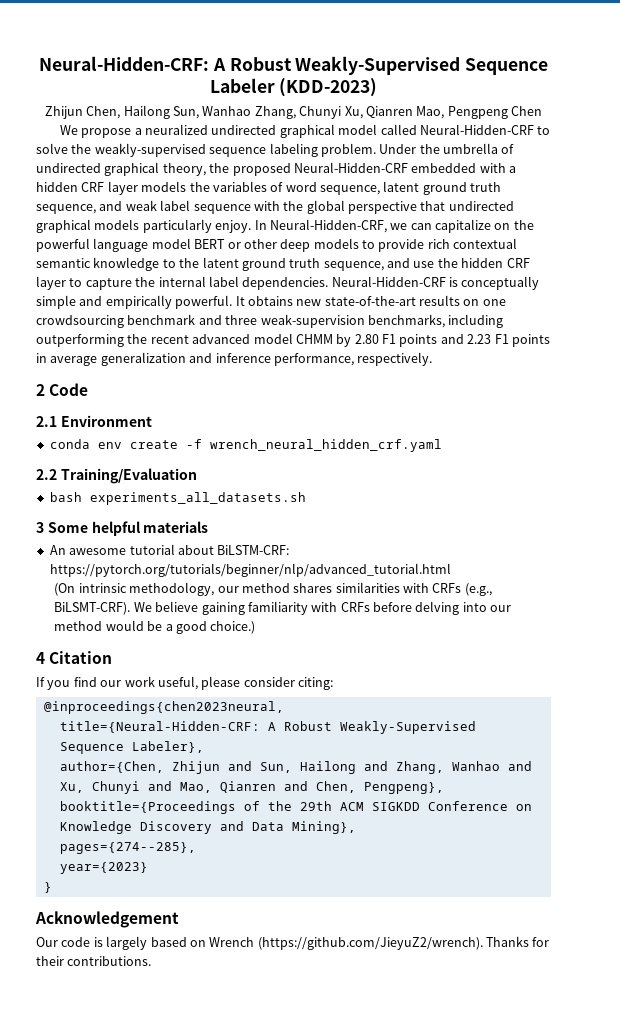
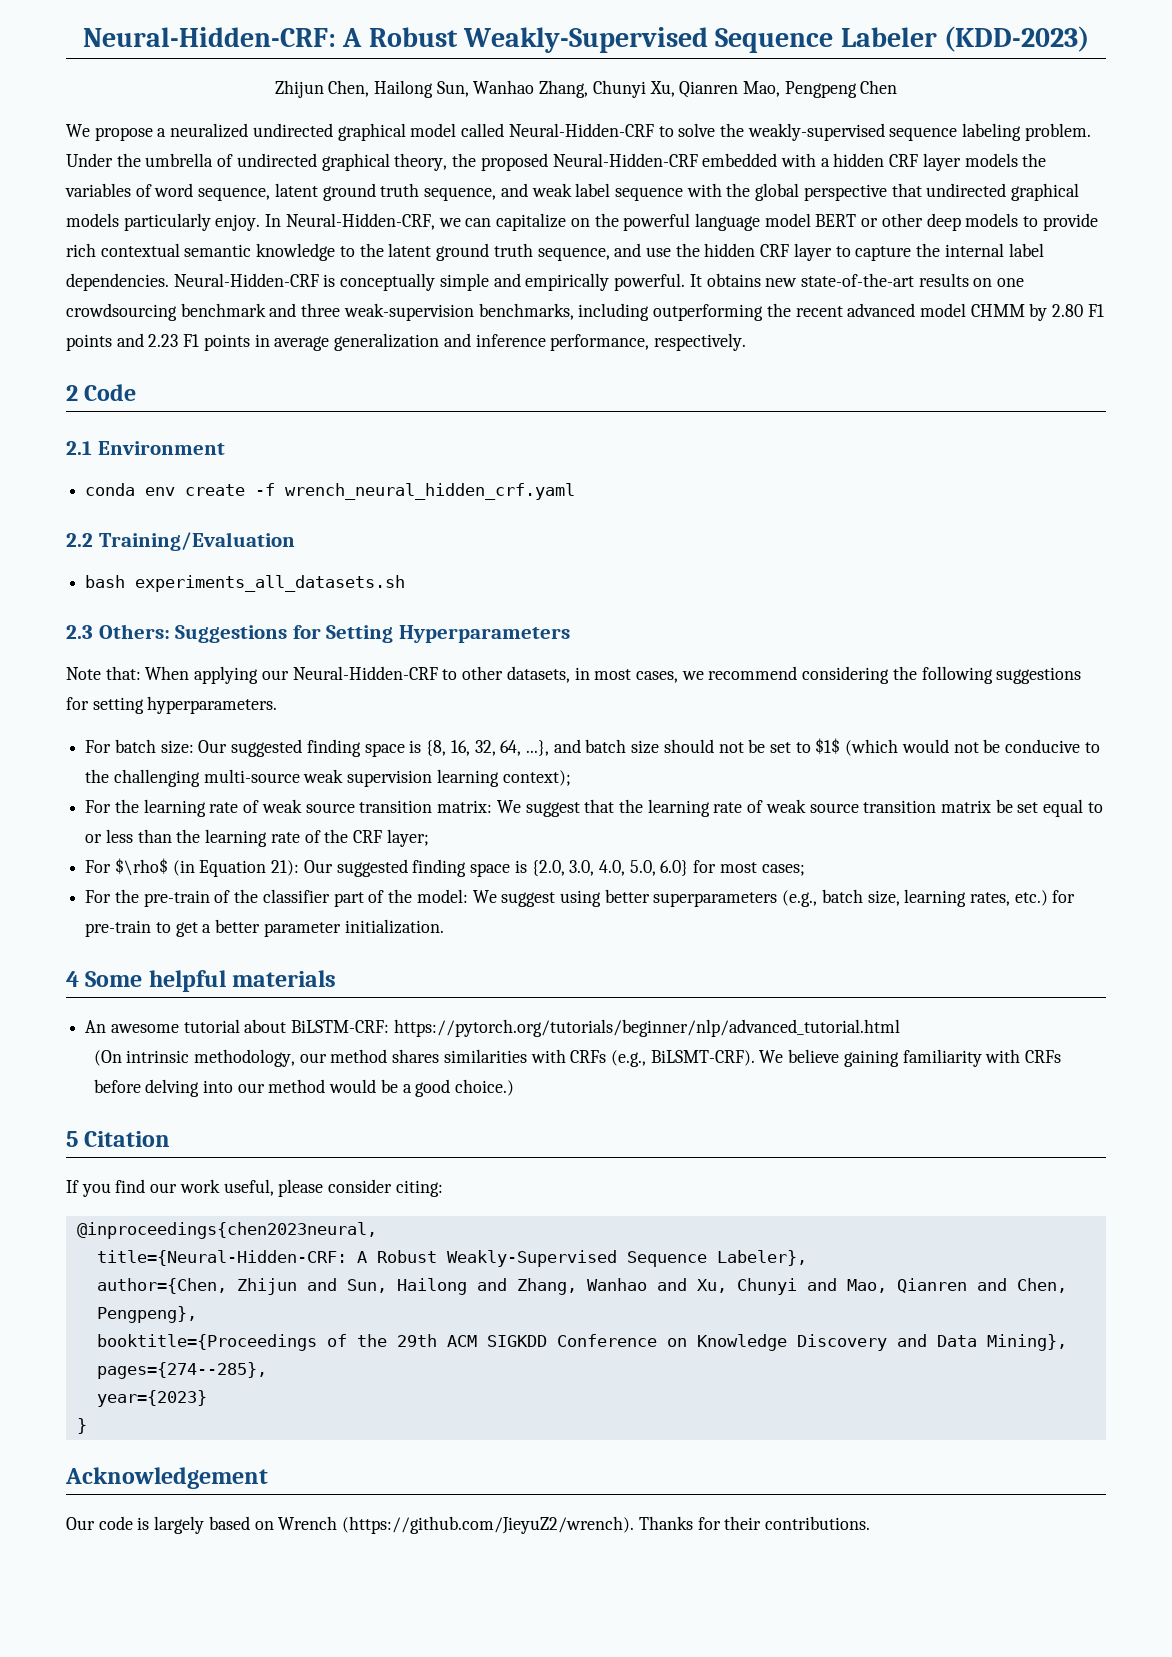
[36,522,44,533] 3 -> [66,624,570,643] [66,666,1082,684] [66,696,278,714] [85,738,1100,757] [85,769,571,787] [85,799,1103,817] [85,829,429,847] [85,858,805,877] [85,889,1076,907] [85,919,444,937] [66,971,79,987] 2.3 Others: Suggestions for Setting Hyperparameters // Note that: When applying our Neural-Hidden-CRF to other datasets, in most cases, we recommend considering the following suggestions for setting hyperparameters. // For batch size: Our suggested finding space is {8, 16, 32, 64, ...}, and batch size should not be set to $1$ (which would not be conducive to the challenging multi-source weak supervision learning context); // For the learning rate of weak source transition matrix: We suggest that the learning rate of weak source transition matrix be set equal to or less than the learning rate of the CRF layer; // For $\rho$ (in Equation 21): Our suggested finding space is {2.0, 3.0, 4.0, 5.0, 6.0} for most cases; // For the pre-train of the classifier part of the model: We suggest using better superparameters (e.g., batch size, learning rates, etc.) for pre-train to get a better parameter initialization. // 4
[36,652,45,664] 4 -> [66,1131,78,1147] 5

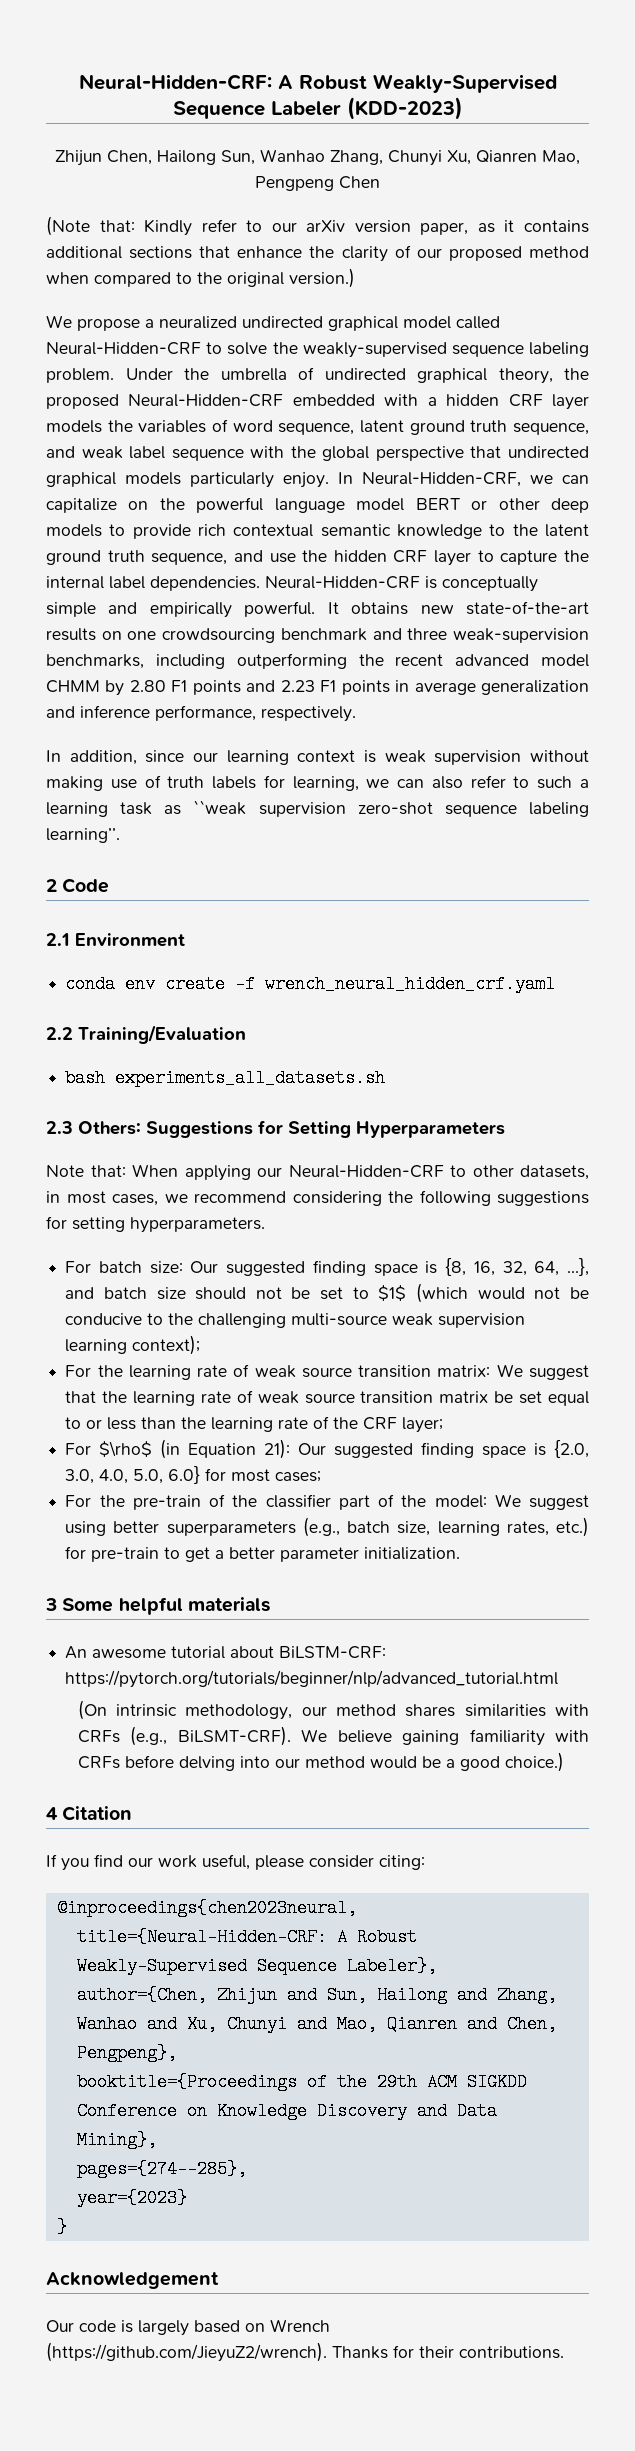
(898, 87) none -> [46,216,590,236] [46,245,589,262] [46,268,355,288] // (Note that: Kindly refer to our arXiv version paper, as it contains additional sections that enhance the clarity of our proposed method when compared to the original version.)
(746, 342) none -> [46,750,589,765] [46,775,589,791] [46,800,589,817] [46,828,120,843] // In addition, since our learning context is weak supervision without making use of truth labels for learning, we can also refer to such a learning task as ``weak supervision zero-shot sequence labeling learning’’.
[66,971,79,987] 4 -> [45,1598,57,1611] 3
[66,1131,78,1147] 5 -> [46,1807,58,1820] 4

